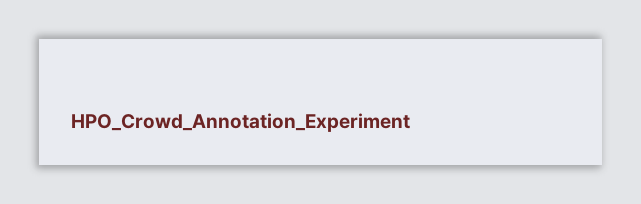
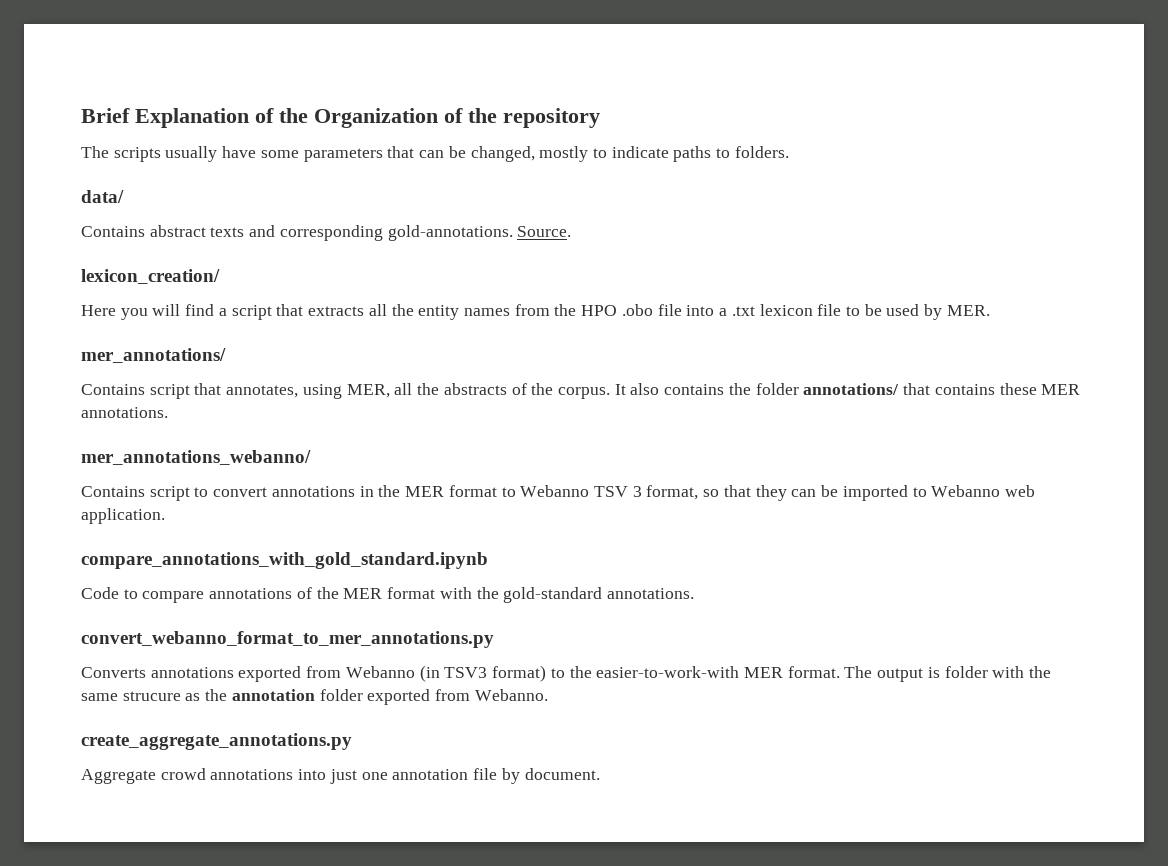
[71,113,410,132] HPO_Crowd_Annotation_Experiment -> [81,108,600,128] [81,146,789,162] [81,190,124,203] [81,225,572,241] [81,269,220,284] [81,304,990,320] [81,348,226,363] [81,383,1081,399] [81,407,168,418] [81,450,311,465] [81,485,1035,501] [81,508,165,524] [81,552,488,569] [81,587,694,603] [81,631,494,648] [81,665,1052,682] [81,689,548,705] [81,733,352,750] [81,768,600,784] Brief Explanation of the Organization of the repository // The scripts usually have some parameters that can be changed, mostly to indicate paths to folders. // data/ // Contains abstract texts and corresponding gold-annotations. Source. // lexicon_creation/ // Here you will find a script that extracts all the entity names from the HPO .obo file into a .txt lexicon file to be used by MER. // mer_annotations/ // Contains script that annotates, using MER, all the abstracts of the corpus. It also contains the folder annotations/ that contains these MER annotations. // mer_annotations_webanno/ // Contains script to convert annotations in the MER format to Webanno TSV 3 format, so that they can be imported to Webanno web application. // compare_annotations_with_gold_standard.ipynb // Code to compare annotations of the MER format with the gold-standard annotations. // convert_webanno_format_to_mer_annotations.py // Converts annotations exported from Webanno (in TSV3 format) to the easier-to-work-with MER format. The output is folder with the same strucure as the annotation folder exported from Webanno. // create_aggregate_annotations.py // Aggregate crowd annotations into just one annotation file by document.

